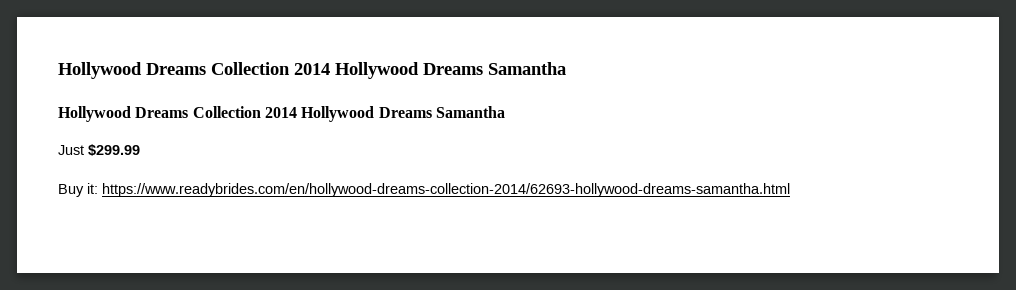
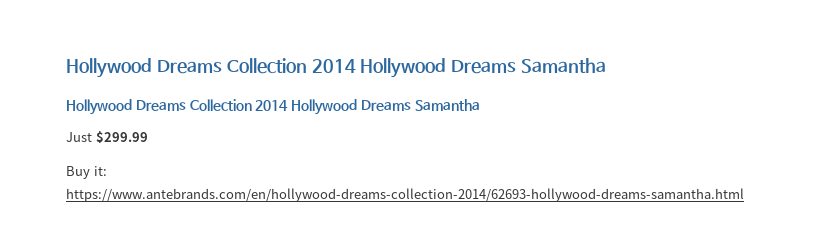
[102,183,790,197] https://www.readybrides.com/en/hollywood-dreams-collection-2014/62693-hollywood-dreams-samantha.html -> [66,188,744,202] https://www.antebrands.com/en/hollywood-dreams-collection-2014/62693-hollywood-dreams-samantha.html

